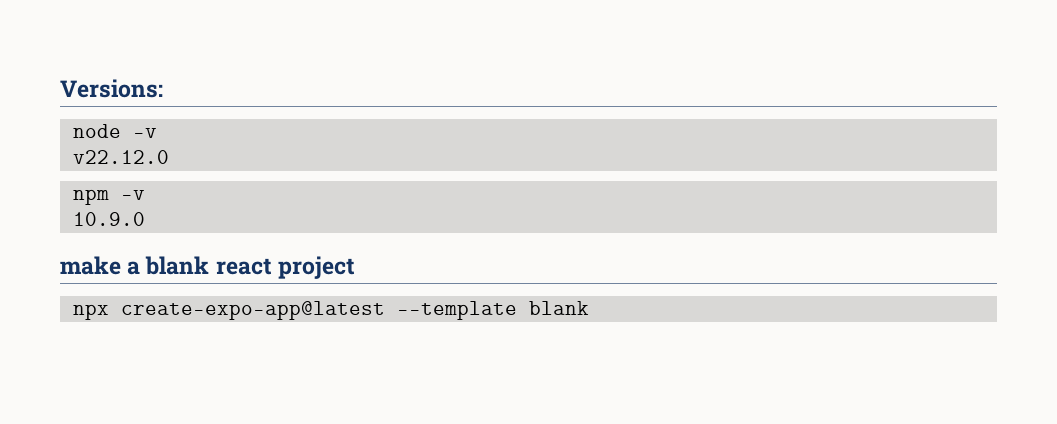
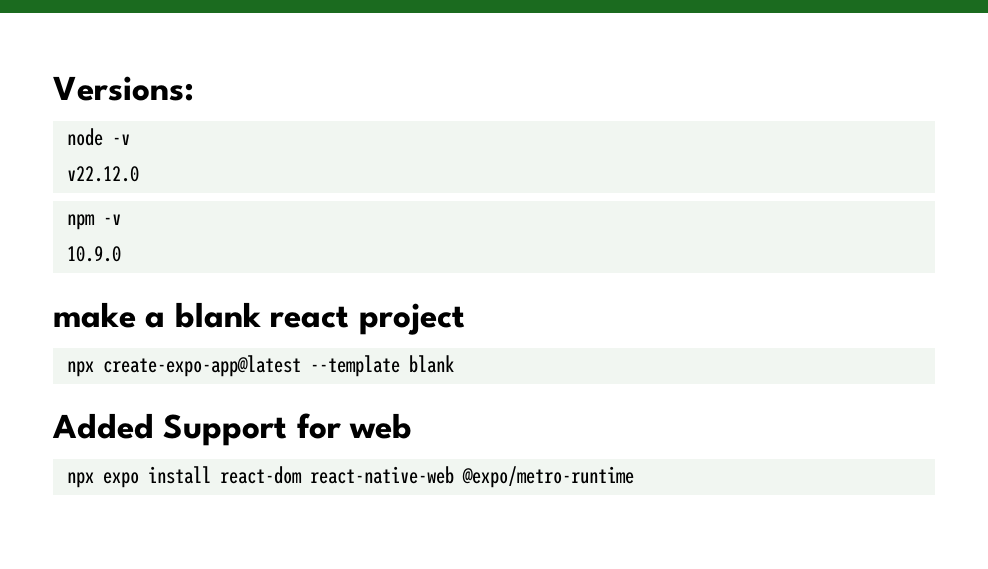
(589, 308) none -> [52,413,413,446] [66,466,634,488] // Added Support for web // npx expo install react-dom react-native-web @expo/metro-runtime

